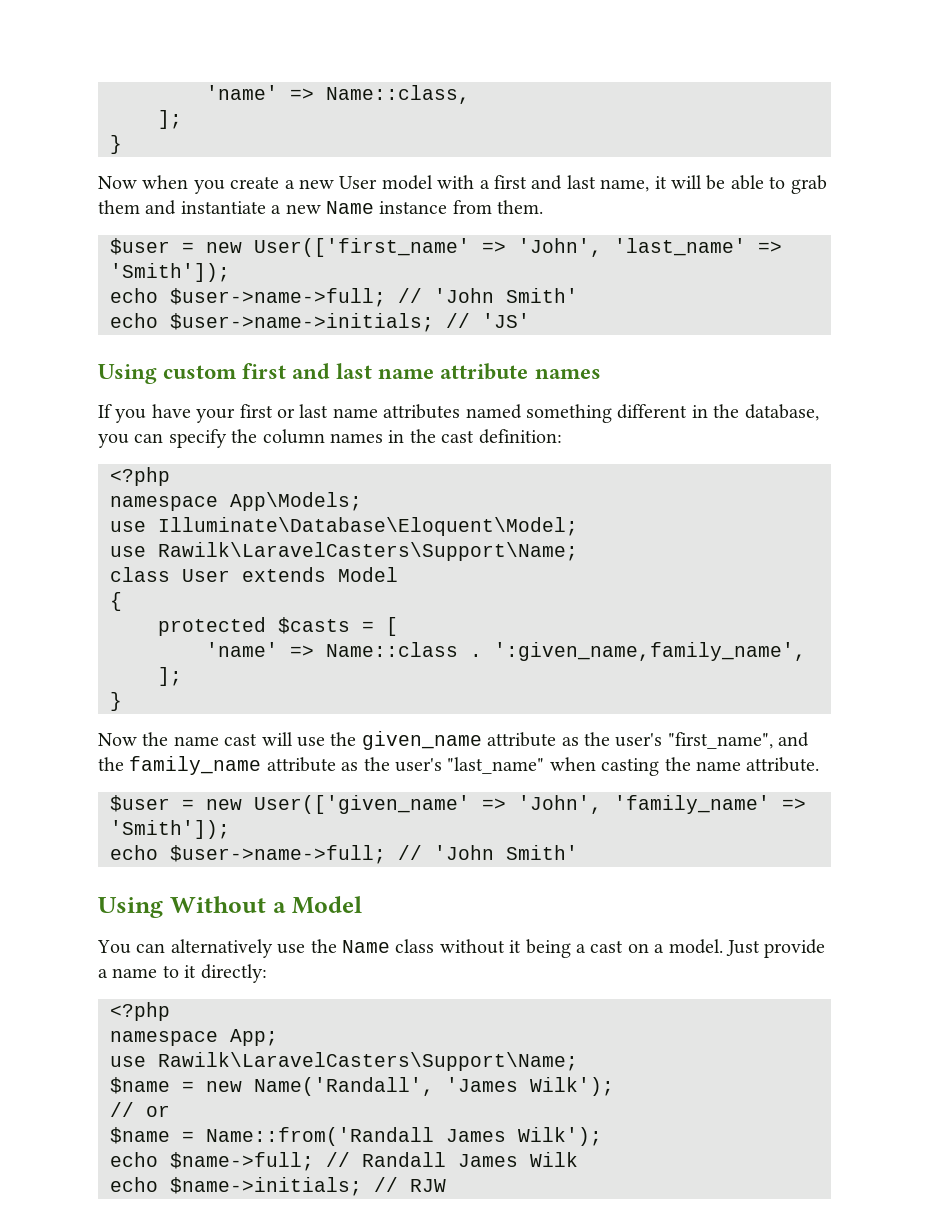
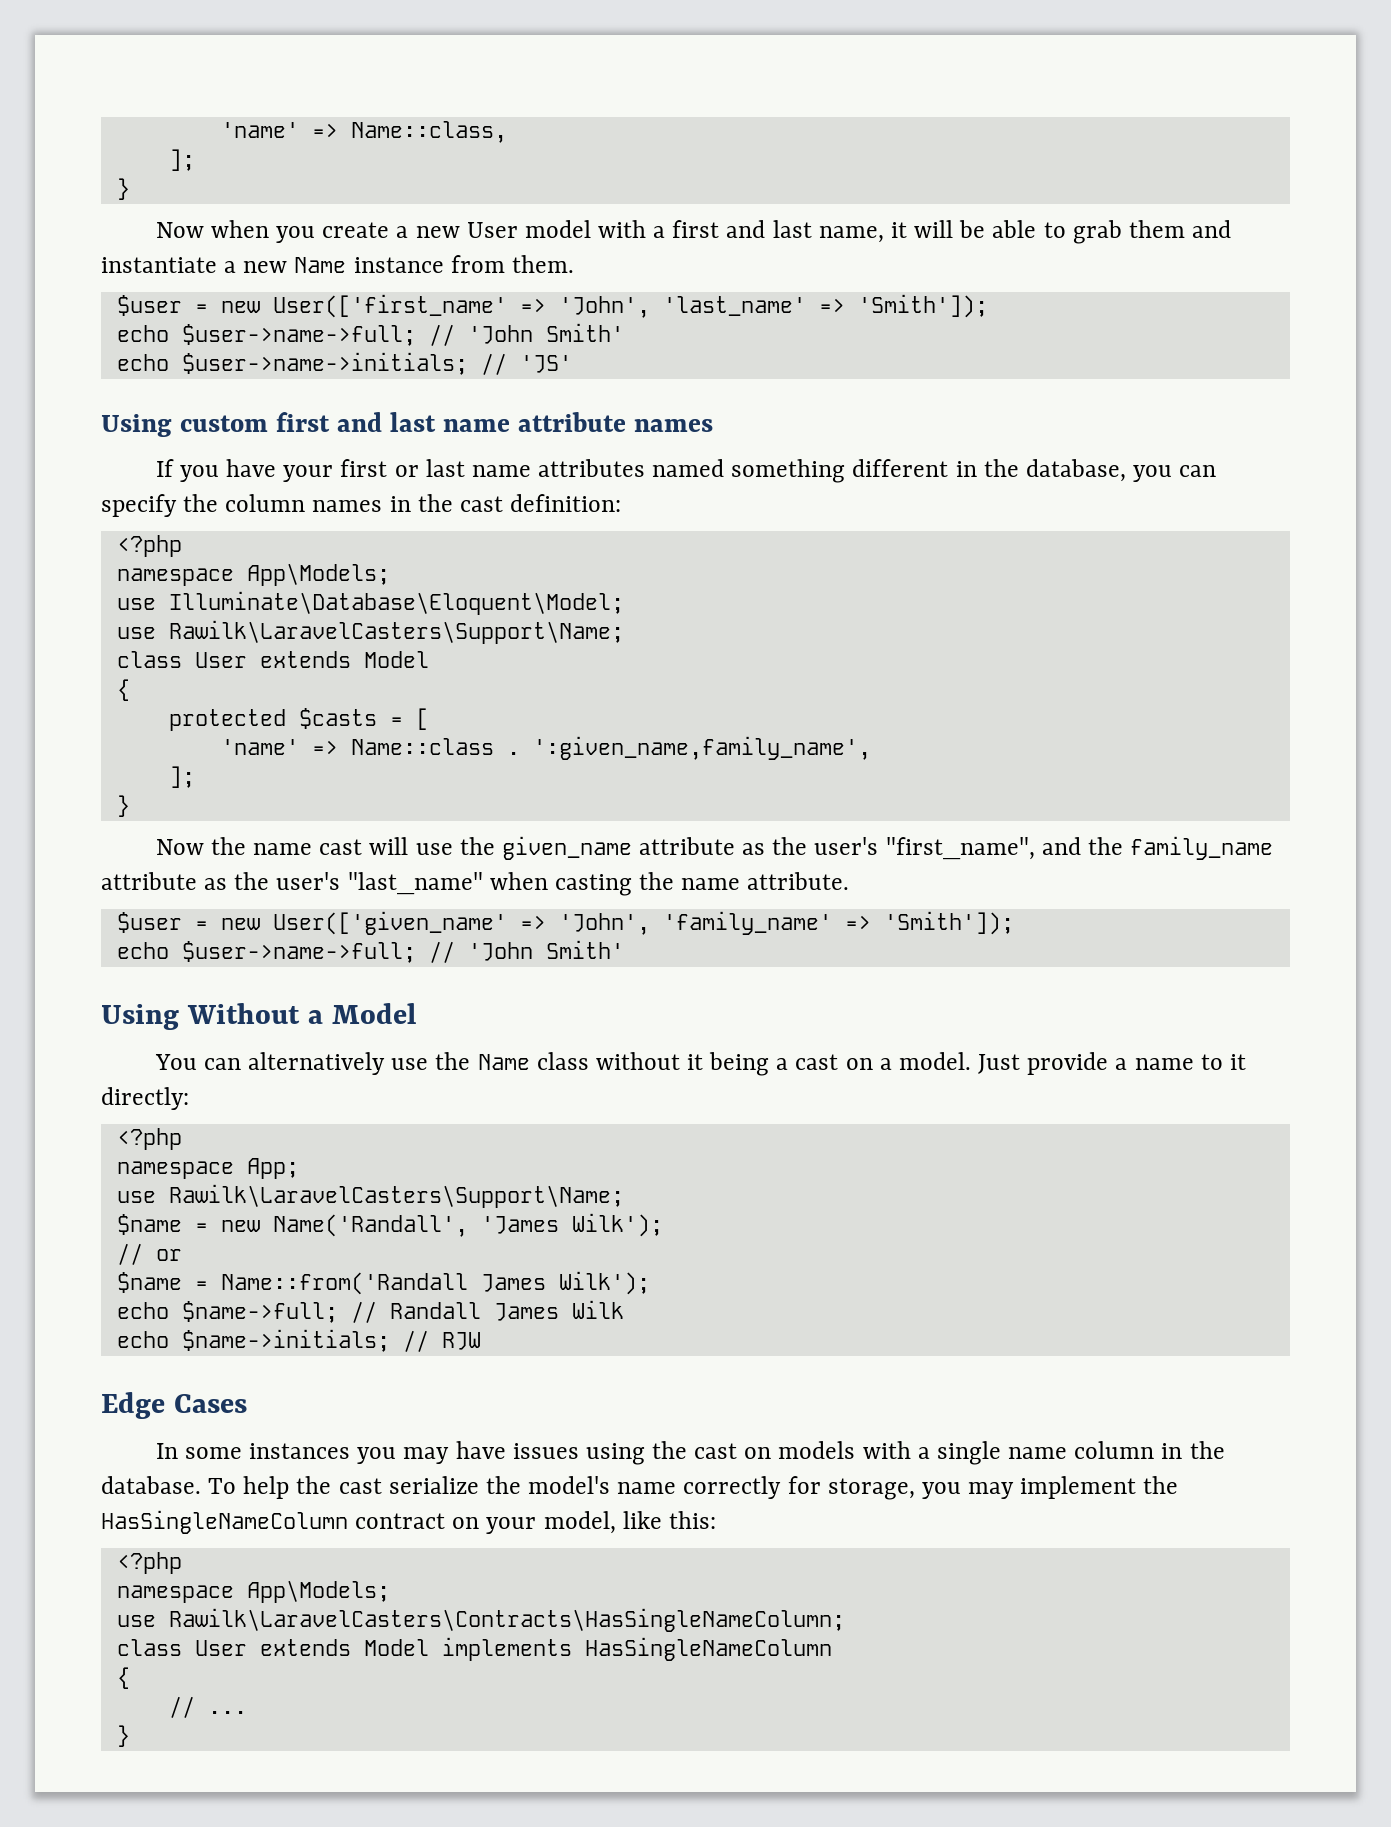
(446, 1185) none -> [101,1392,247,1419] [155,1441,1225,1465] [101,1476,1179,1500] [101,1510,716,1534] [116,1552,182,1574] [116,1580,390,1603] [116,1608,845,1632] [116,1637,832,1661] [116,1667,130,1689] [168,1696,247,1718] [116,1725,130,1747] // Edge Cases // In some instances you may have issues using the cast on models with a single name column in the database. To help the cast serialize the model's name correctly for storage, you may implement the HasSingleNameColumn contract on your model, like this: // <?php // namespace App\Models; // use Rawilk\LaravelCasters\Contracts\HasSingleNameColumn; // class User extends Model implements HasSingleNameColumn // { // // ... // }

